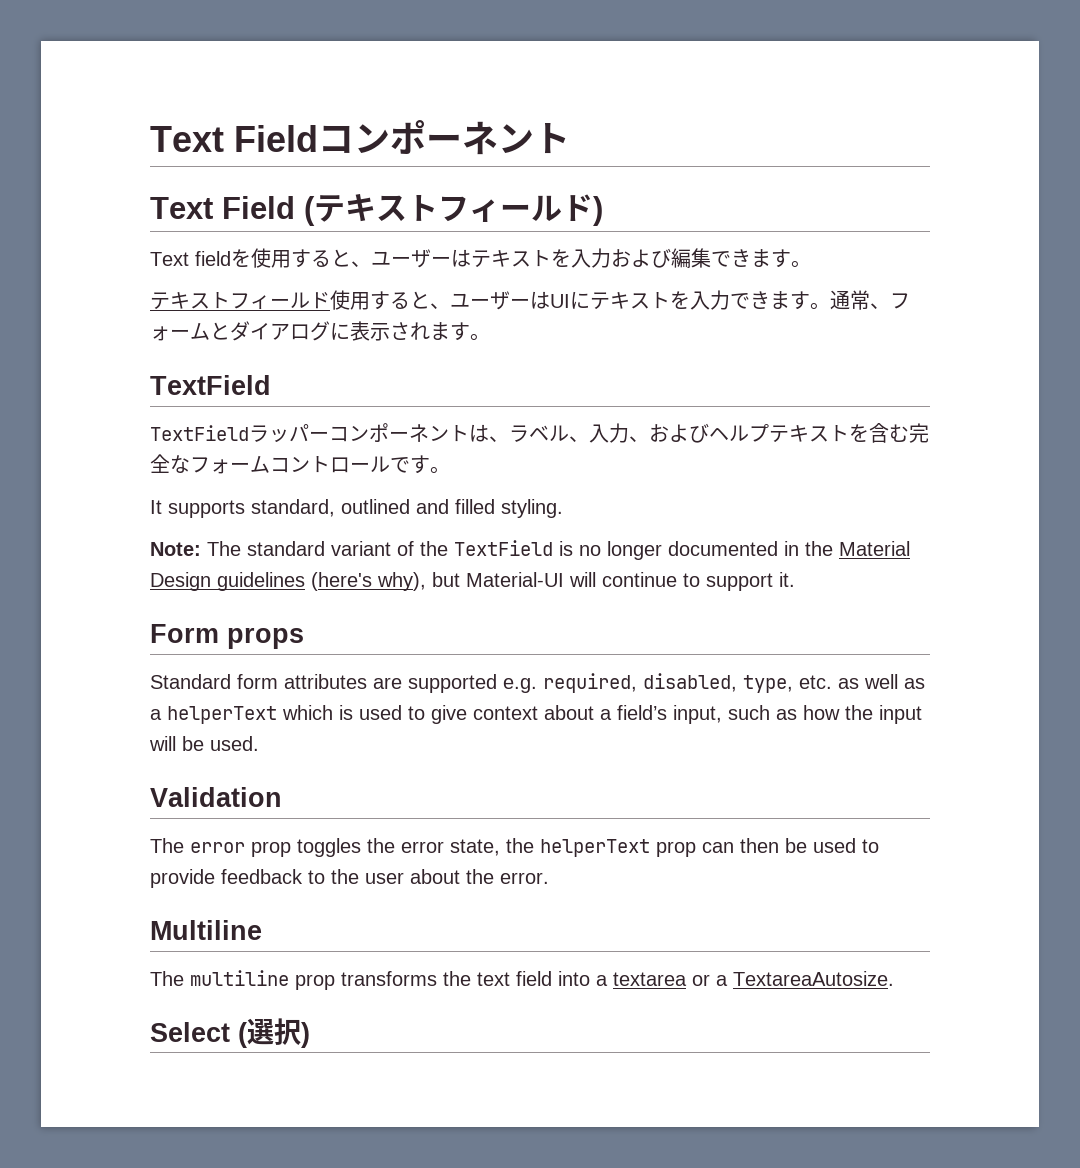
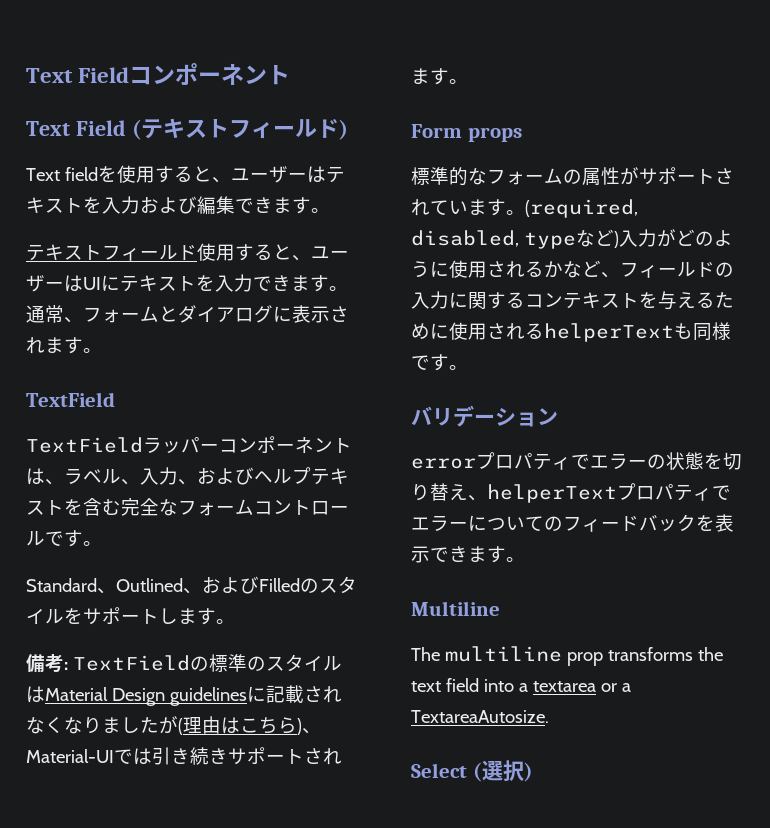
[150,499,563,518] [150,540,910,560] [150,572,795,591] [150,624,304,649] [150,673,925,693] [150,705,922,724] [149,736,259,751] [150,787,282,807] [150,838,879,857] [150,869,549,888] It supports standard, outlined and filled styling. // Note: The standard variant of the TextField is no longer documented in the Material Design guidelines (here's why), but Material-UI will continue to support it. // Form props // Standard form attributes are supported e.g. required, disabled, type, etc. as well as a helperText which is used to give context about a field’s input, such as how the input will be used. // Validation // The error prop toggles the error state, the helperText prop can then be used to provide feedback to the user about the error. -> [26,576,357,594] [26,607,235,625] [26,654,342,673] [26,685,342,706] [26,716,321,735] [26,747,342,765] [411,68,468,85] [411,124,522,142] [411,167,734,186] [411,199,638,218] [411,229,733,249] [411,260,734,278] [411,291,734,310] [411,322,731,342] [411,354,468,371] [411,405,558,427] [411,452,742,470] [411,483,731,503] [411,514,734,532] [411,546,525,563] Standard、Outlined、およびFilledのスタイルをサポートします。 // 備考: TextFieldの標準のスタイルはMaterial Design guidelinesに記載されなくなりましたが(理由はこちら)、Material-UIでは引き続きサポートされます。 // Form props // 標準的なフォームの属性がサポートされています。(required, disabled, typeなど)入力がどのように使用されるかなど、フィールドの入力に関するコンテキストを与えるために使用されるhelperTextも同様です。 // バリデーション // errorプロパティでエラーの状態を切り替え、helperTextプロパティでエラーについてのフィードバックを表示できます。

